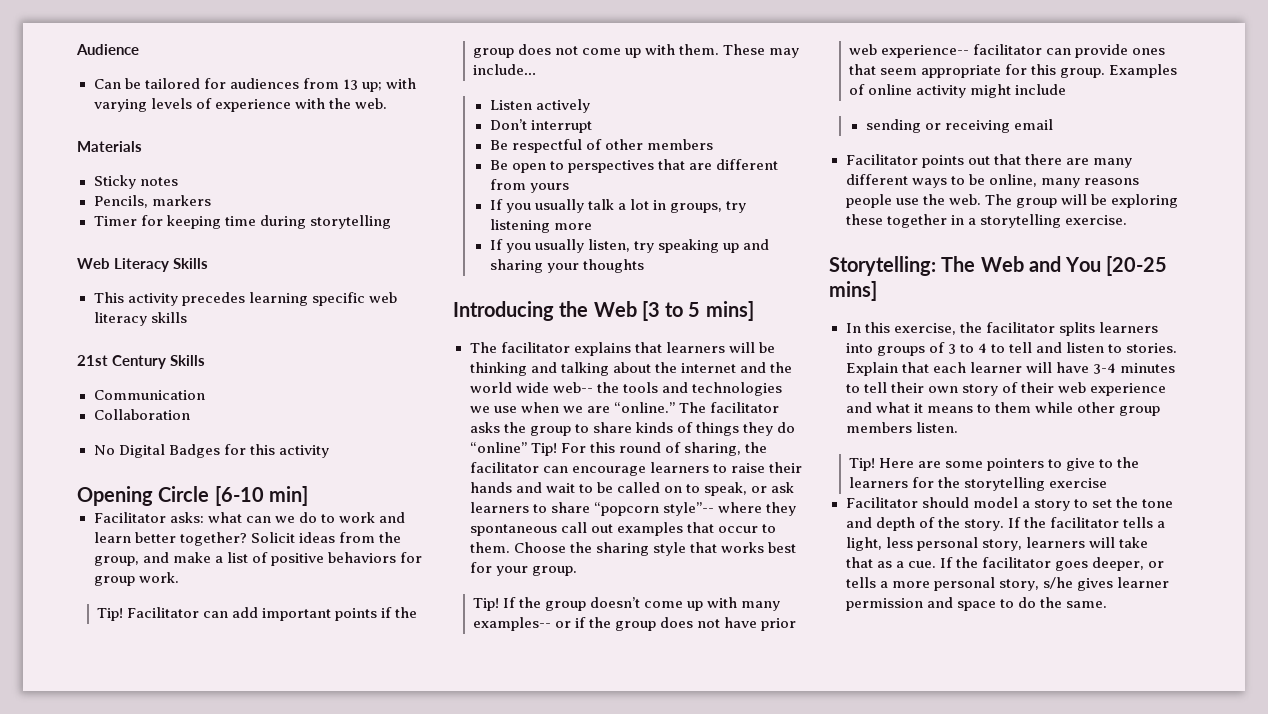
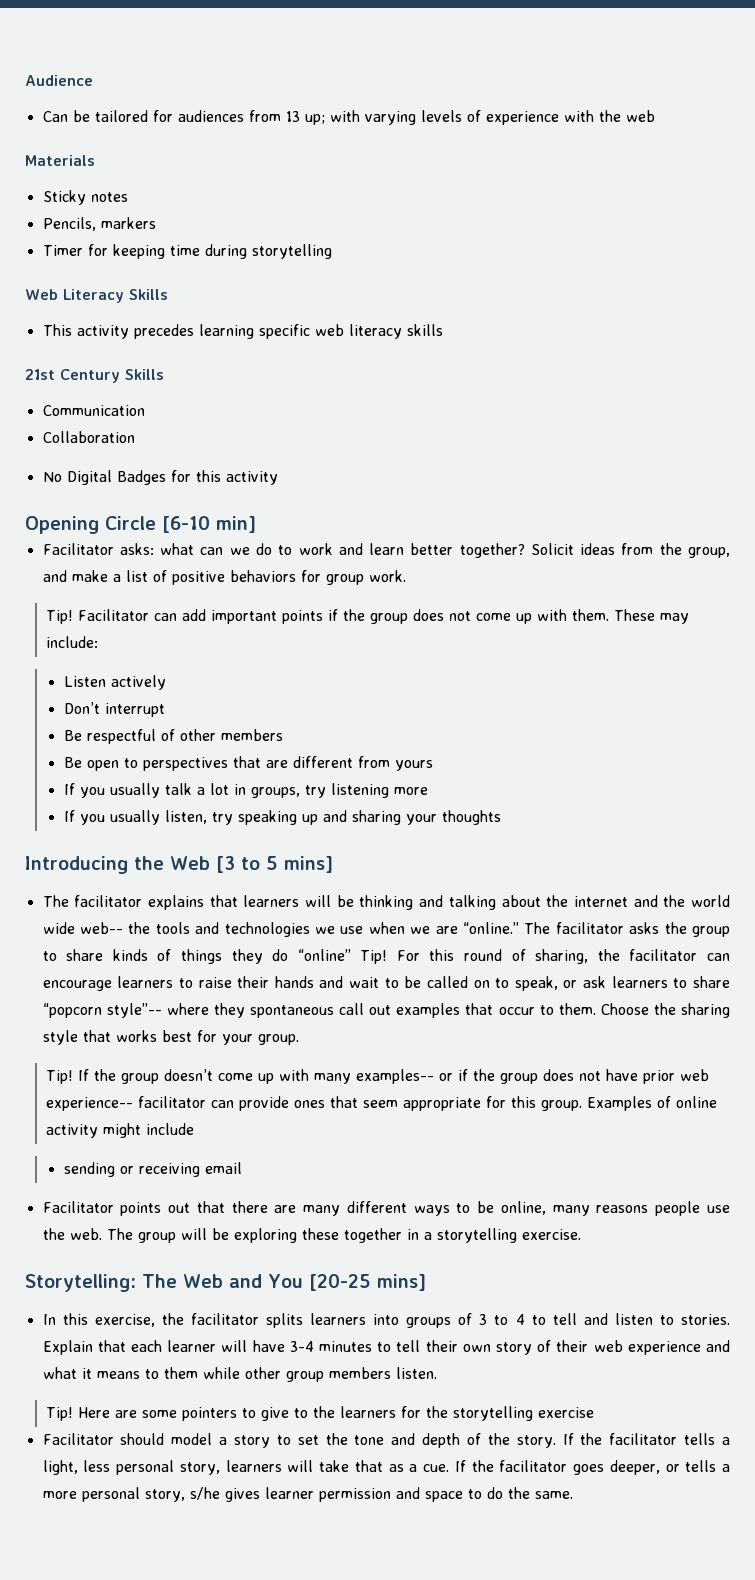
[354,98,387,109] web. -> [625,110,655,122] web
[473,64,537,75] include… -> [46,636,99,648] include:

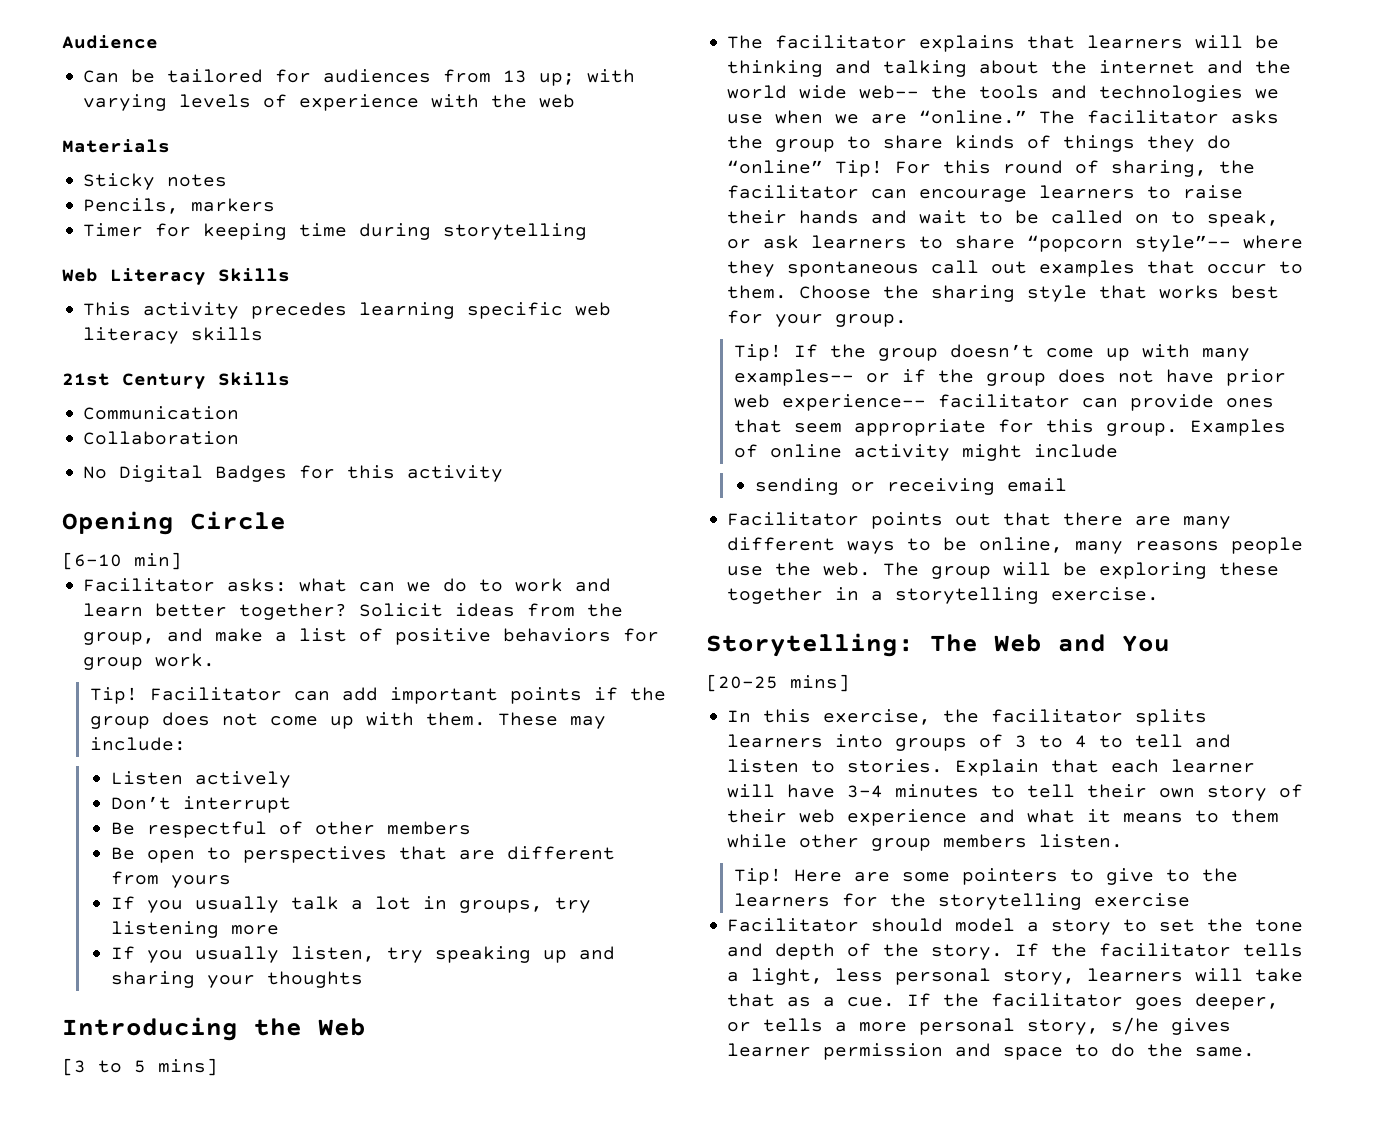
(156, 523) none -> (286, 520) //
(210, 863) none -> (366, 1027) //
(303, 1281) none -> (1170, 643) //

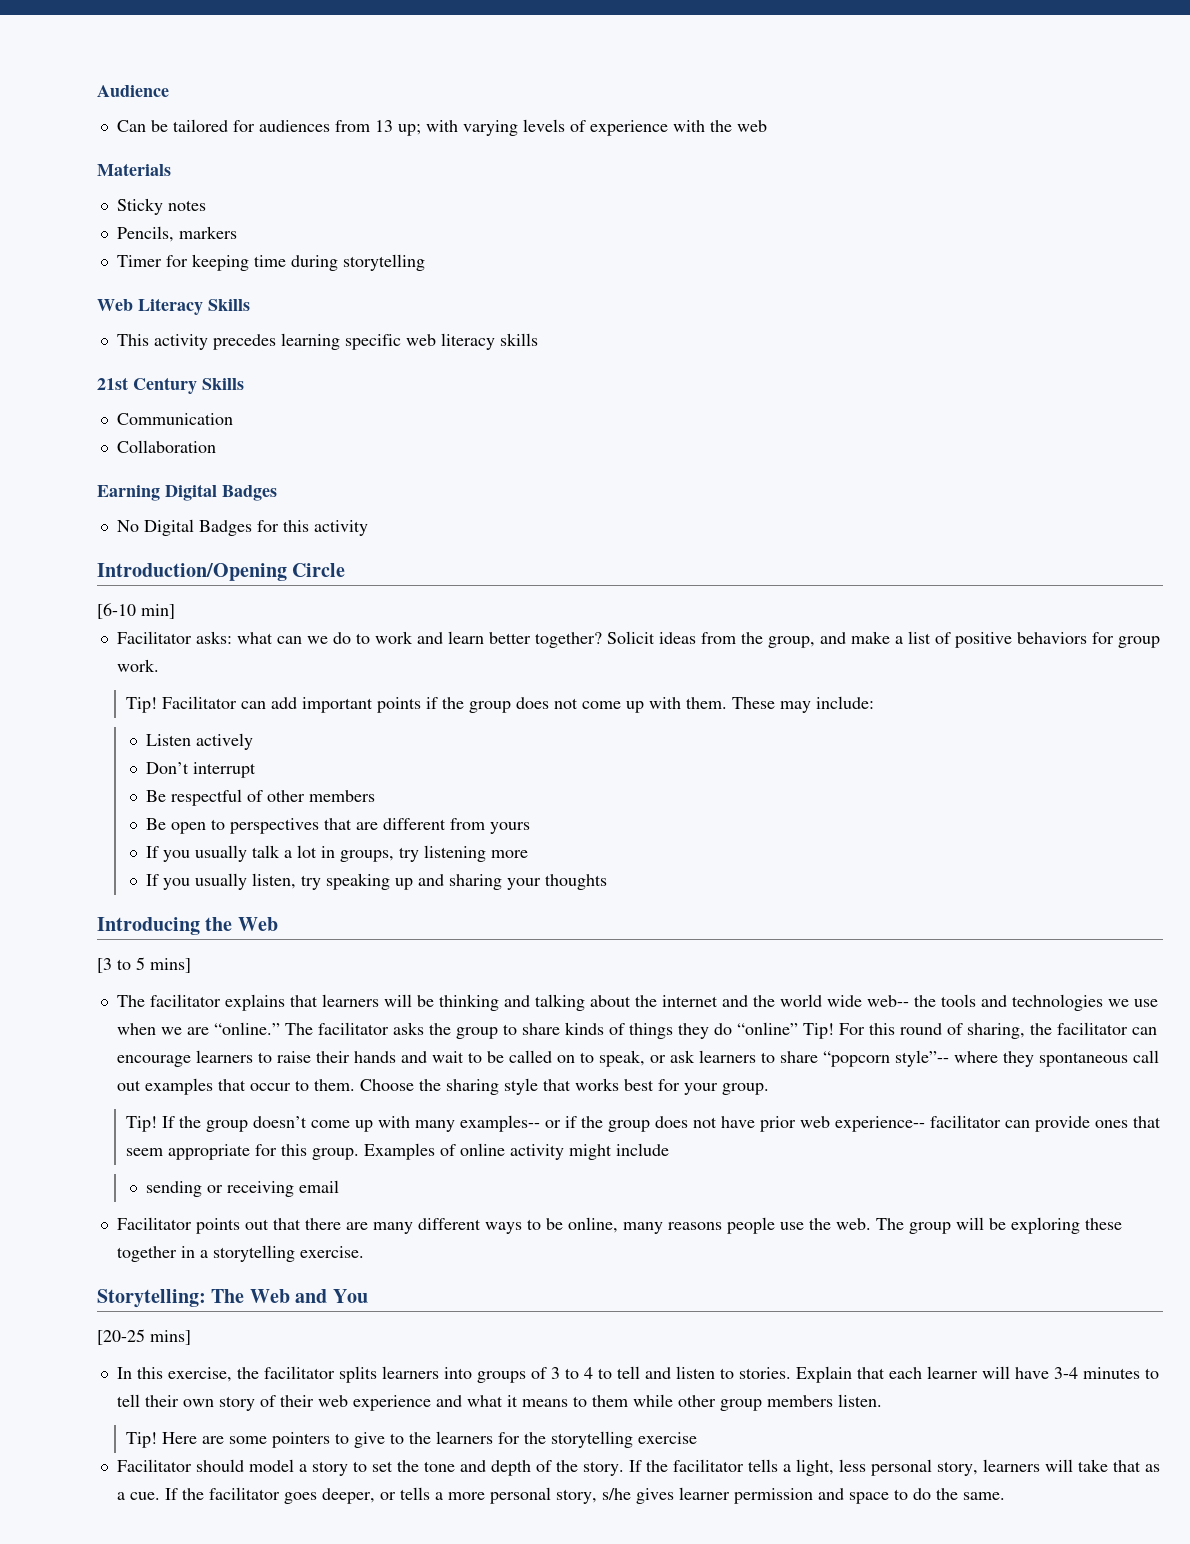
(240, 438) none -> [97,484,277,501] // Earning Digital Badges
[62,511,174,535] Opening -> [97,563,287,581] Introduction/Opening

